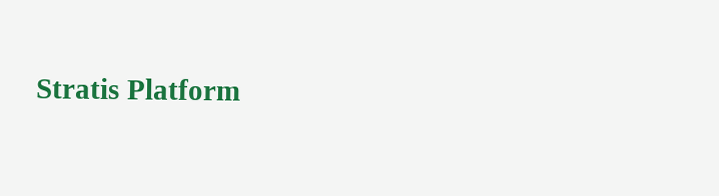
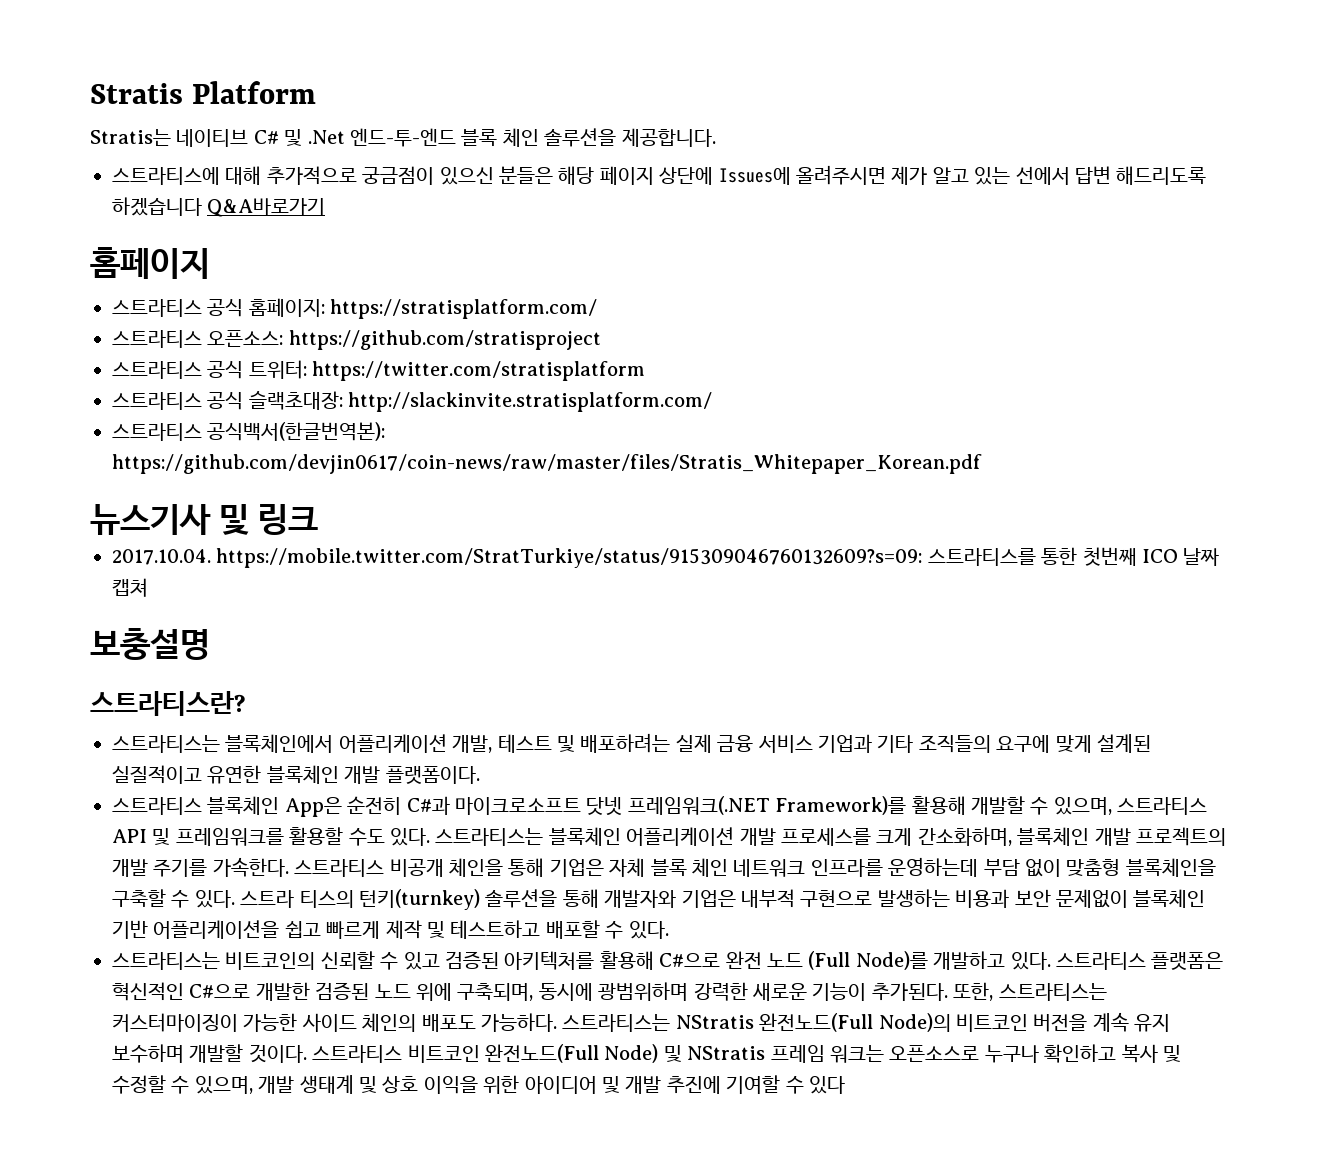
(241, 89) none -> [90,128,716,147] [112,165,1207,185] [112,197,326,217] [90,247,210,279] [112,298,598,319] [112,330,601,350] [112,360,646,381] [112,391,713,412] [112,422,386,441] [112,454,982,474] [90,504,319,535] [112,547,1220,568] [112,578,148,597] [90,628,210,660] [90,691,245,716] [112,733,1151,753] [112,765,480,784] [112,796,1208,817] [112,827,1226,846] [112,857,1216,877] [112,889,1206,910] [112,920,669,939] [112,951,1224,970] [112,982,1107,1001] [112,1012,1171,1032] [112,1044,1181,1063] [112,1075,845,1094] // Stratis는 네이티브 C# 및 .Net 엔드-투-엔드 블록 체인 솔루션을 제공합니다. // 스트라티스에 대해 추가적으로 궁금점이 있으신 분들은 해당 페이지 상단에 Issues에 올려주시면 제가 알고 있는 선에서 답변 해드리도록 하겠습니다 Q&A바로가기 // 홈페이지 // 스트라티스 공식 홈페이지: https://stratisplatform.com/ // 스트라티스 오픈소스: https://github.com/stratisproject // 스트라티스 공식 트위터: https://twitter.com/stratisplatform // 스트라티스 공식 슬랙초대장: http://slackinvite.stratisplatform.com/ // 스트라티스 공식백서(한글번역본): https://github.com/devjin0617/coin-news/raw/master/files/Stratis_Whitepaper_Korean.pdf // 뉴스기사 및 링크 // 2017.10.04. https://mobile.twitter.com/StratTurkiye/status/915309046760132609?s=09: 스트라티스를 통한 첫번째 ICO 날짜 캡쳐 // 보충설명 // 스트라티스란? // 스트라티스는 블록체인에서 어플리케이션 개발, 테스트 및 배포하려는 실제 금융 서비스 기업과 기타 조직들의 요구에 맞게 설계된 실질적이고 유연한 블록체인 개발 플랫폼이다. // 스트라티스 블록체인 App은 순전히 C#과 마이크로소프트 닷넷 프레임워크(.NET Framework)를 활용해 개발할 수 있으며, 스트라티스 API 및 프레임워크를 활용할 수도 있다. 스트라티스는 블록체인 어플리케이션 개발 프로세스를 크게 간소화하며, 블록체인 개발 프로젝트의 개발 주기를 가속한다. 스트라티스 비공개 체인을 통해 기업은 자체 블록 체인 네트워크 인프라를 운영하는데 부담 없이 맞춤형 블록체인을 구축할 수 있다. 스트라 티스의 턴키(turnkey) 솔루션을 통해 개발자와 기업은 내부적 구현으로 발생하는 비용과 보안 문제없이 블록체인 기반 어플리케이션을 쉽고 빠르게 제작 및 테스트하고 배포할 수 있다. // 스트라티스는 비트코인의 신뢰할 수 있고 검증된 아키텍처를 활용해 C#으로 완전 노드 (Full Node)를 개발하고 있다. 스트라티스 플랫폼은 혁신적인 C#으로 개발한 검증된 노드 위에 구축되며, 동시에 광범위하며 강력한 새로운 기능이 추가된다. 또한, 스트라티스는 커스터마이징이 가능한 사이드 체인의 배포도 가능하다. 스트라티스는 NStratis 완전노드(Full Node)의 비트코인 버전을 계속 유지 보수하며 개발할 것이다. 스트라티스 비트코인 완전노드(Full Node) 및 NStratis 프레임 워크는 오픈소스로 누구나 확인하고 복사 및 수정할 수 있으며, 개발 생태계 및 상호 이익을 위한 아이디어 및 개발 추진에 기여할 수 있다

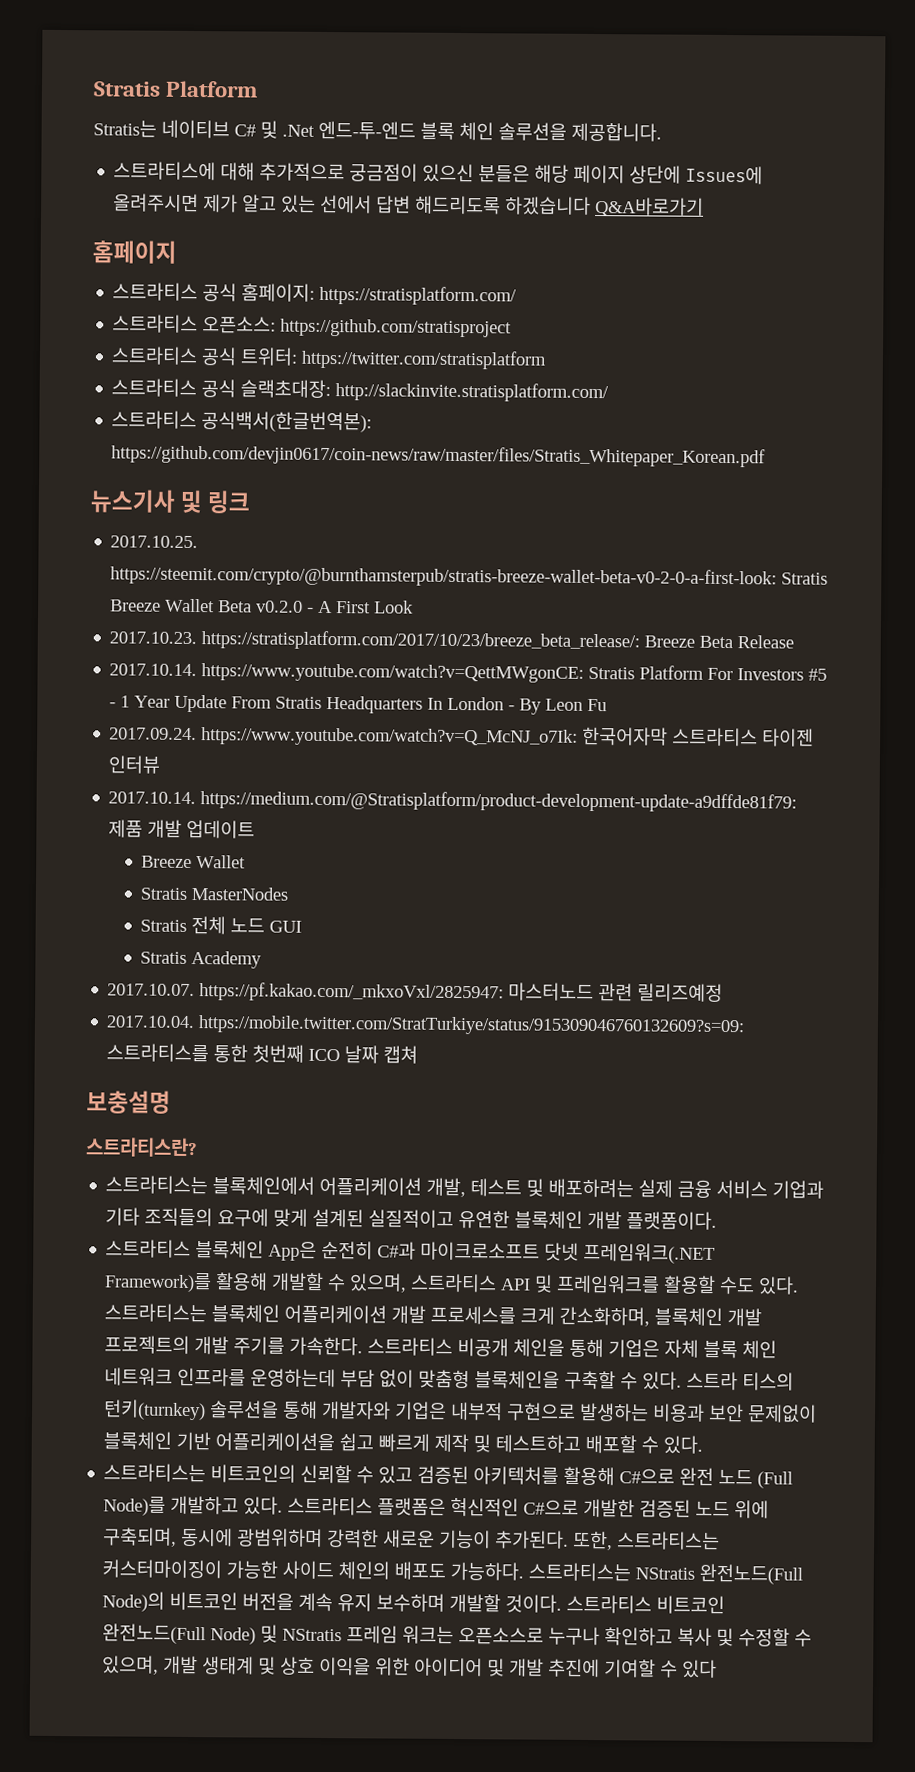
(319, 519) none -> [110,535,199,549] [110,565,829,589] [110,598,415,614] [109,630,795,652] [109,663,828,683] [109,694,608,715] [109,726,815,747] [108,755,161,774] [108,790,798,813] [108,819,256,839] [141,855,247,869] [140,887,289,901] [140,916,303,935] [140,951,263,969] [107,982,724,1003] // 2017.10.25. https://steemit.com/crypto/@burnthamsterpub/stratis-breeze-wallet-beta-v0-2-0-a-first-look: Stratis Breeze Wallet Beta v0.2.0 - A First Look // 2017.10.23. https://stratisplatform.com/2017/10/23/breeze_beta_release/: Breeze Beta Release // 2017.10.14. https://www.youtube.com/watch?v=QettMWgonCE: Stratis Platform For Investors #5 - 1 Year Update From Stratis Headquarters In London - By Leon Fu // 2017.09.24. https://www.youtube.com/watch?v=Q_McNJ_o7Ik: 한국어자막 스트라티스 타이젠 인터뷰 // 2017.10.14. https://medium.com/@Stratisplatform/product-development-update-a9dffde81f79: 제품 개발 업데이트 // Breeze Wallet // Stratis MasterNodes // Stratis 전체 노드 GUI // Stratis Academy // 2017.10.07. https://pf.kakao.com/_mkxoVxl/2825947: 마스터노드 관련 릴리즈예정

